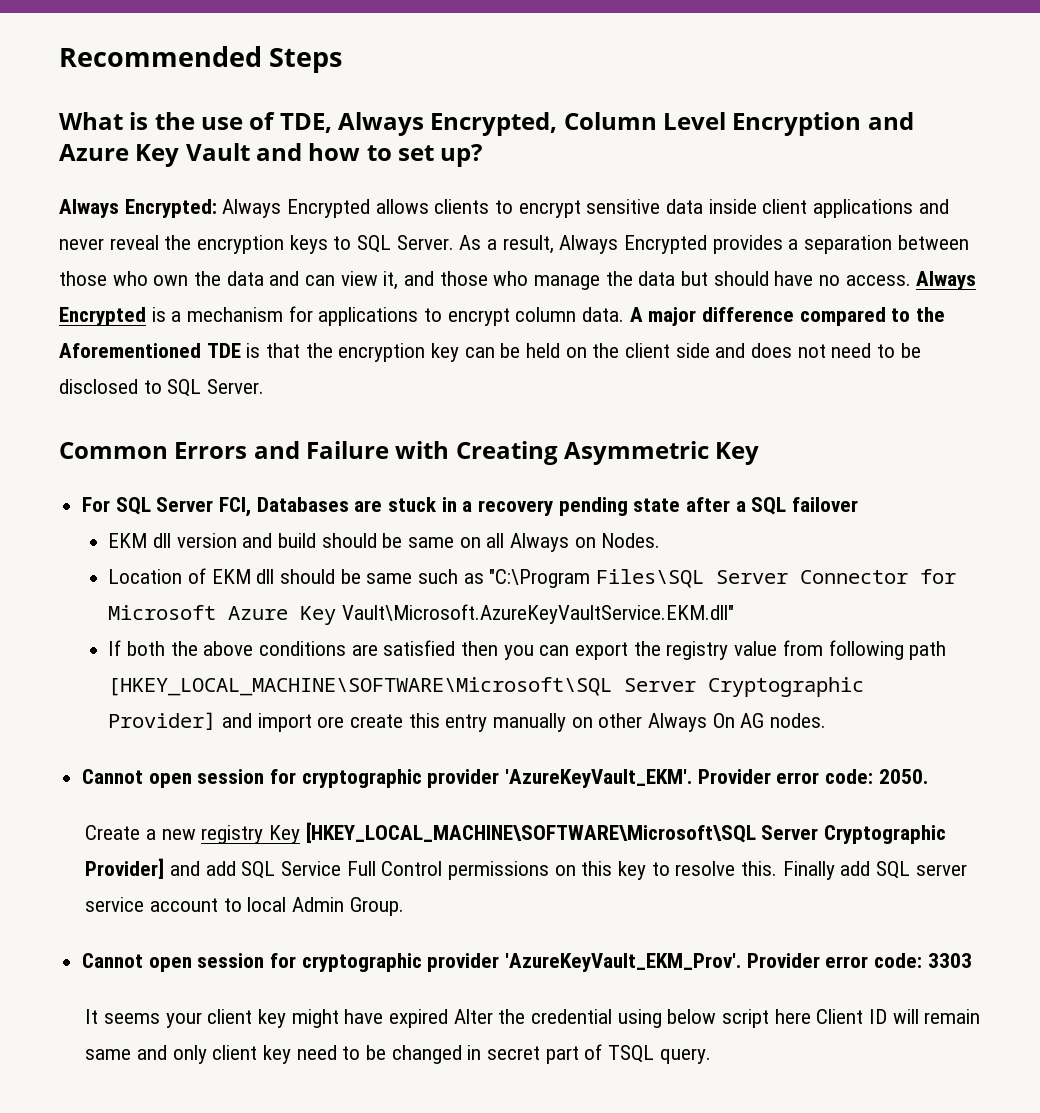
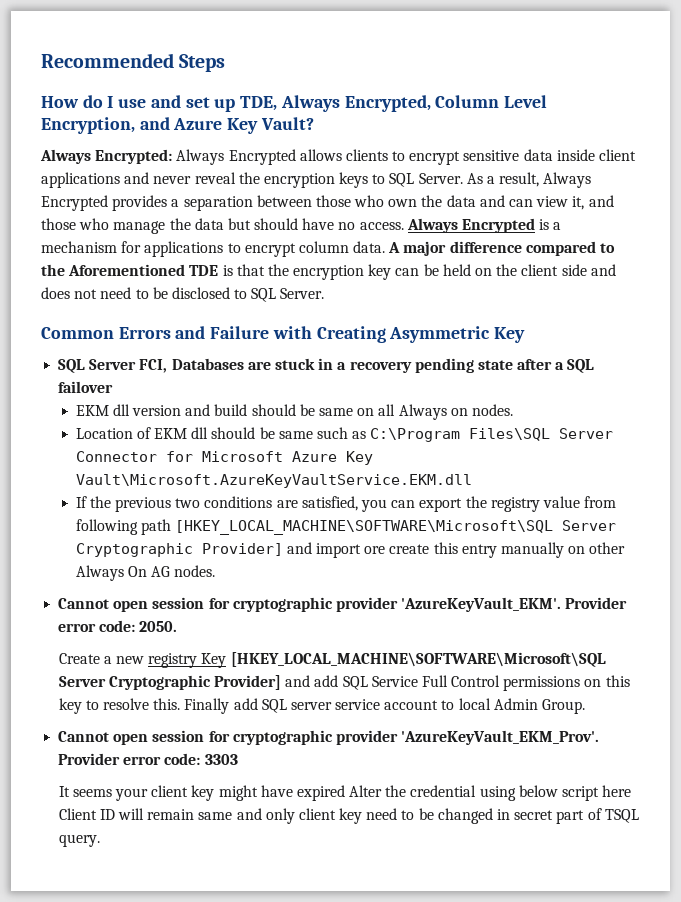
[59,112,276,130] What is the use of -> [41,95,236,112] How do I use and set up
[732,112,862,136] Encryption -> [41,117,135,134] Encryption,
[185,143,483,167] Vault and how to set up? -> [260,117,314,130] Vault?
[82,497,111,512] For -> (526, 335) none
[601,533,661,548] Nodes. -> [471,404,513,416] nodes.
[489,569,591,588] "C:\Program -> [370,428,461,442] C:\Program
[342,604,735,624] Vault\Microsoft.AzureKeyVaultService.EKM.dll" -> [75,474,472,488] Vault\Microsoft.AzureKeyVaultService.EKM.dll
[127,640,499,656] both the above conditions are satisfied then -> [89,496,358,512] the previous two conditions are satisfied,

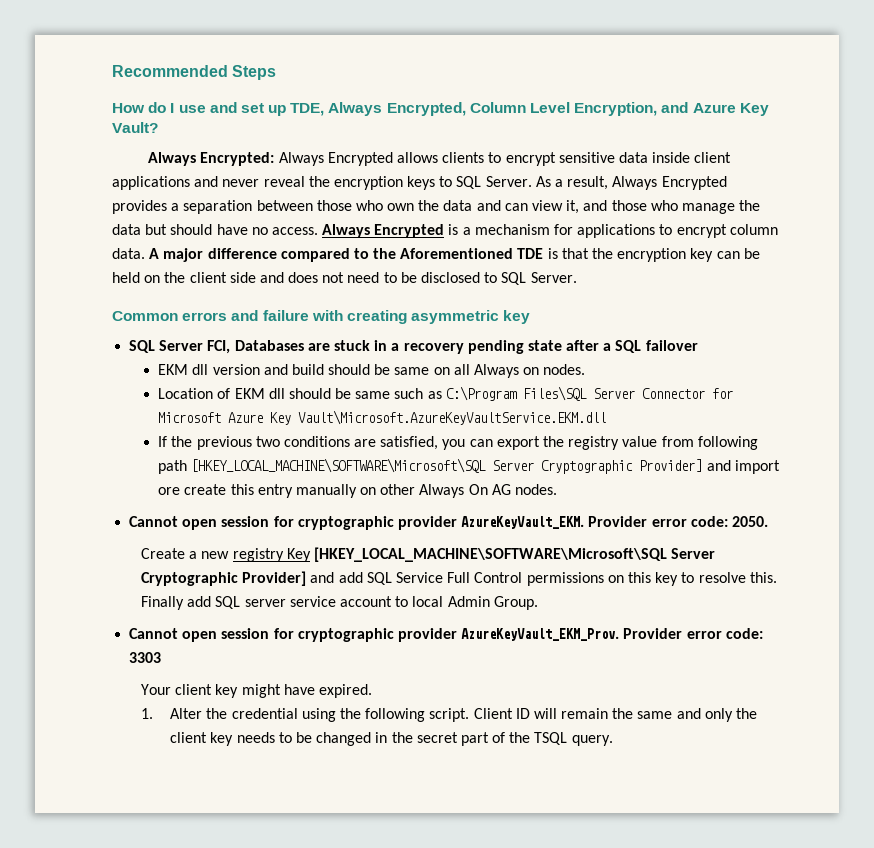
[118,326,526,343] Errors and Failure with Creating Asymmetric Key -> [182,310,531,324] errors and failure with creating asymmetric key
[401,597,562,612] 'AzureKeyVault_EKM'. -> [461,516,585,529] AzureKeyVault_EKM.
[401,730,600,745] 'AzureKeyVault_EKM_Prov'. -> [461,628,620,641] AzureKeyVault_EKM_Prov.
[58,786,148,801] It seems your -> [141,684,172,695] Your
[296,785,345,801] expired -> [319,684,373,698] [141,708,154,719] expired. // 1.
[518,785,632,801] below script here -> [339,708,470,722] the following script.
(195, 814) none -> [612,708,634,719] the
[298,808,398,824] client key need -> [735,708,757,719] [170,732,275,746] the client key needs
(511, 814) none -> [391,732,413,743] the
(602, 814) none -> [509,732,531,743] the

